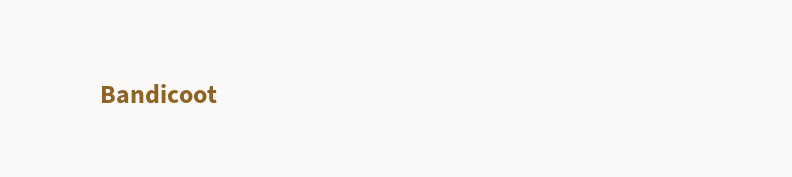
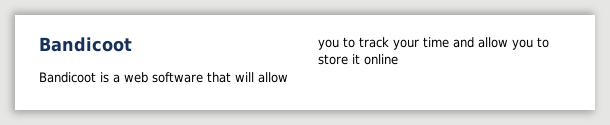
[100,84,217,104] Bandicoot -> [39,37,132,52] [39,72,288,83] [318,37,549,50] [318,54,398,65] Bandicoot // Bandicoot is a web software that will allow you to track your time and allow you to store it online

